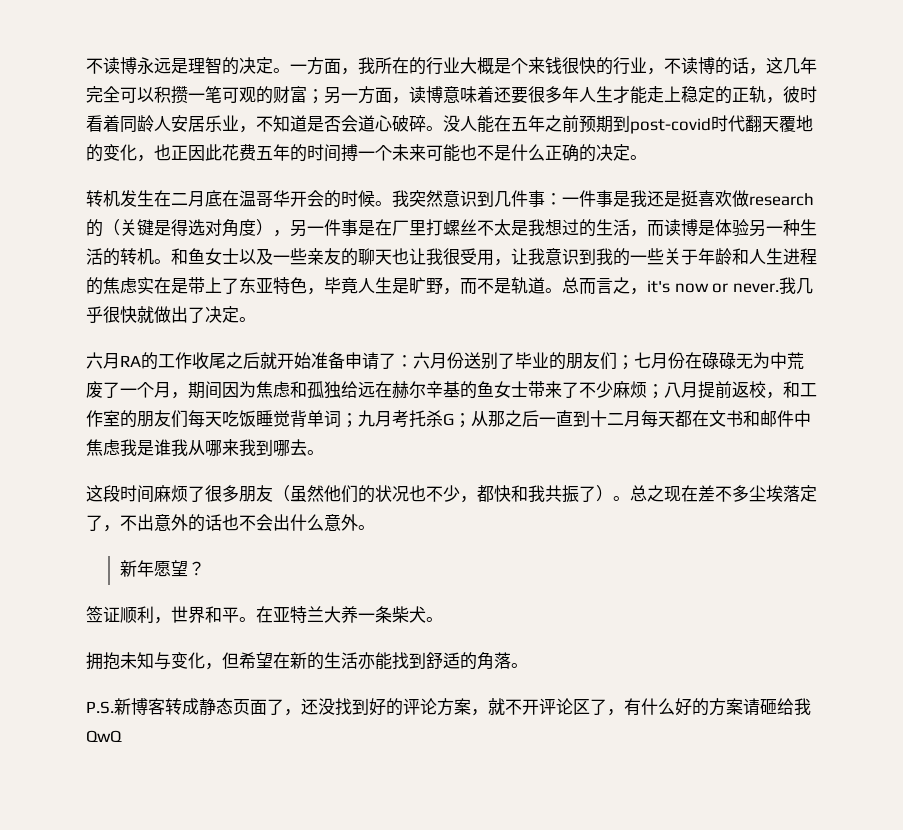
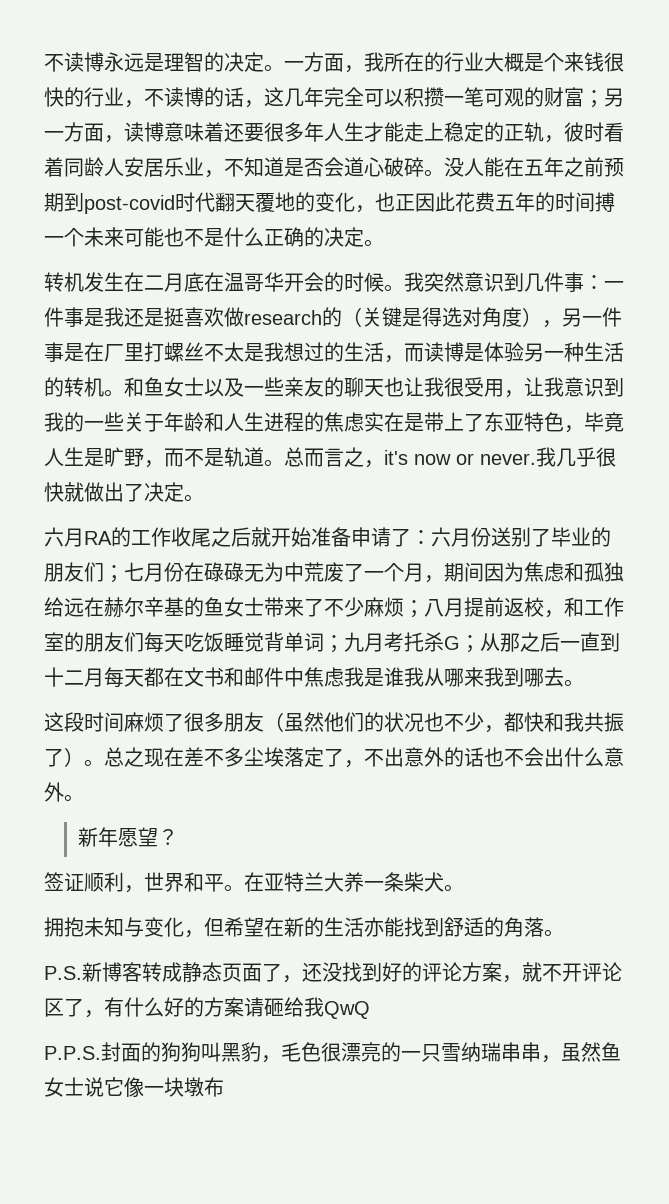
(122, 736) none -> [44,1042,621,1063] [44,1077,224,1097] // P.P.S.封面的狗狗叫黑豹，毛色很漂亮的一只雪纳瑞串串，虽然鱼女士说它像一块墩布

